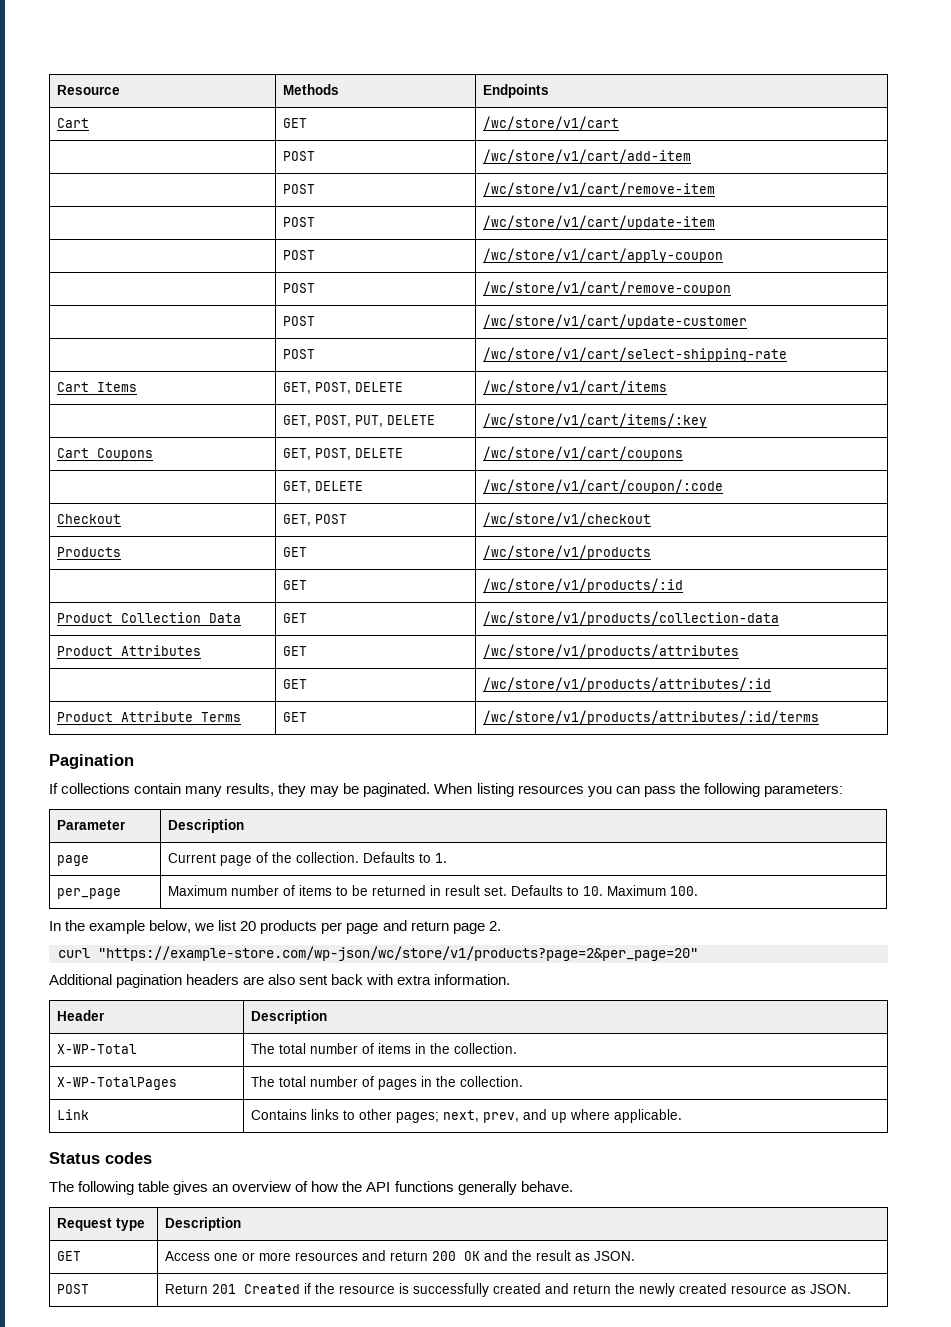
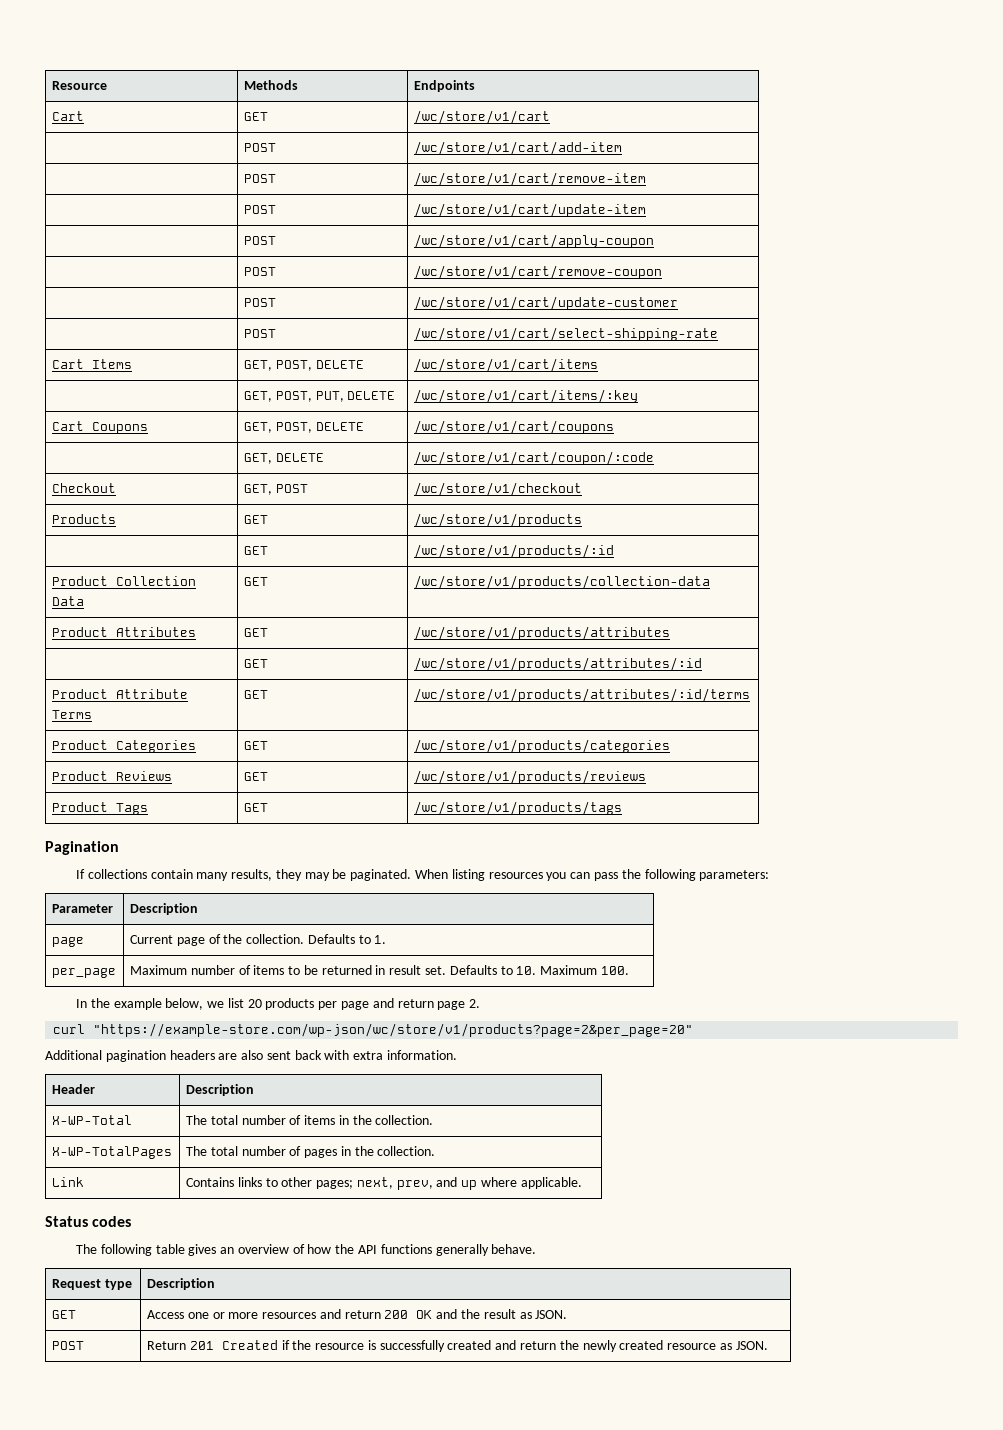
(820, 717) none -> [51,740,196,753] [243,741,268,750] [413,739,670,753] [51,771,172,781] [243,772,268,781] [413,770,646,784] [51,802,148,815] [243,803,268,812] [413,801,622,815] // Product Categories | GET | /wc/store/v1/products/categories // Product Reviews | GET | /wc/store/v1/products/reviews // Product Tags | GET | /wc/store/v1/products/tags

